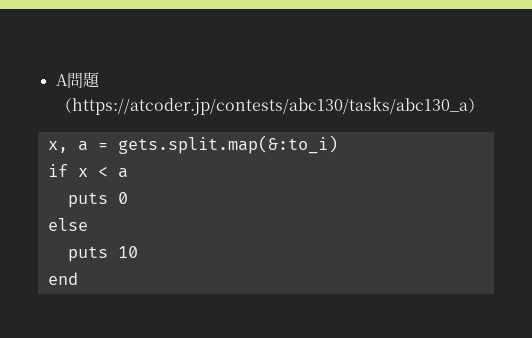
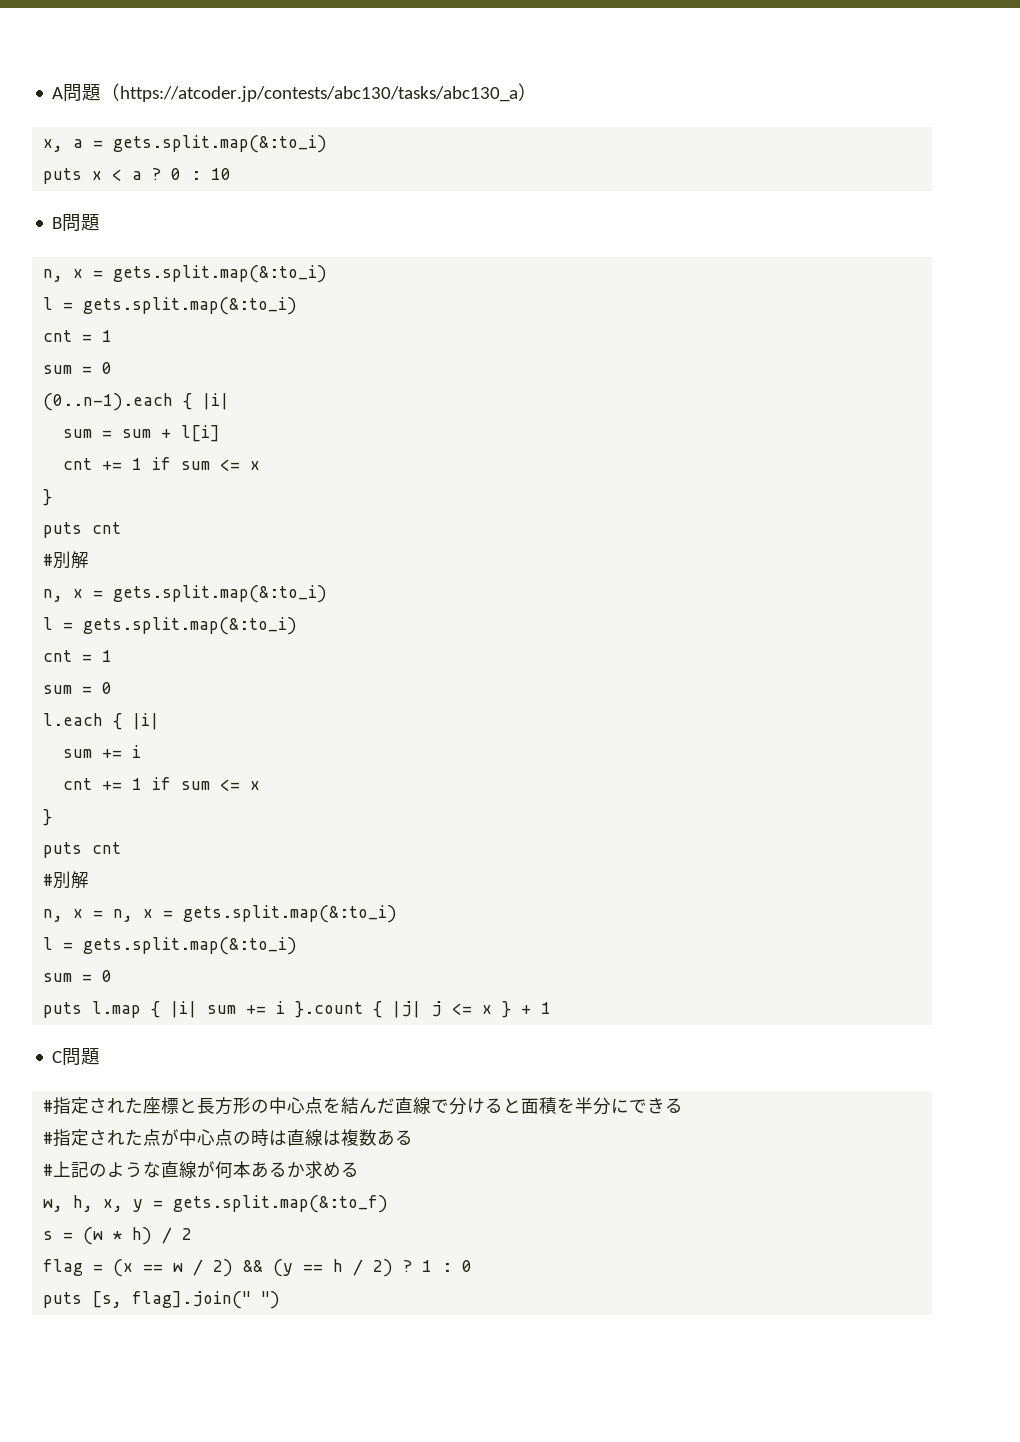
[47,164,68,177] if -> [43,168,83,184] puts
[67,192,128,208] [47,218,88,231] [67,246,138,262] [47,272,78,285] // puts 0 // else // puts 10 // end -> [152,168,232,180] [52,214,101,232] [43,265,328,283] [43,297,298,315] [43,330,113,342] [43,362,113,374] [43,393,230,411] [63,425,221,442] [63,457,261,471] [43,489,53,506] [43,522,122,538] [43,551,90,569] [43,585,328,603] [43,617,298,635] [43,650,113,662] [43,682,113,694] [43,713,160,730] [63,745,142,758] [63,777,261,791] [43,809,53,826] [43,842,122,858] [43,871,90,889] [43,905,398,923] [43,937,298,955] [43,970,113,982] [43,1001,552,1018] [52,1048,101,1066] [43,1097,684,1115] [43,1129,414,1147] [43,1161,360,1178] [43,1195,389,1213] [43,1227,193,1245] [43,1259,473,1277] [43,1291,281,1309] ? 0 : 10 // B問題 // n, x = gets.split.map(&:to_i) // l = gets.split.map(&:to_i) // cnt = 1 // sum = 0 // (0..n-1).each { |i| // sum = sum + l[i] // cnt += 1 if sum <= x // } // puts cnt // #別解 // n, x = gets.split.map(&:to_i) // l = gets.split.map(&:to_i) // cnt = 1 // sum = 0 // l.each { |i| // sum += i // cnt += 1 if sum <= x // } // puts cnt // #別解 // n, x = n, x = gets.split.map(&:to_i) // l = gets.split.map(&:to_i) // sum = 0 // puts l.map { |i| sum += i }.count { |j| j <= x } + 1 // C問題 // #指定された座標と長方形の中心点を結んだ直線で分けると面積を半分にできる // #指定された点が中心点の時は直線は複数ある // #上記のような直線が何本あるか求める // w, h, x, y = gets.split.map(&:to_f) // s = (w * h) / 2 // flag = (x == w / 2) && (y == h / 2) ? 1 : 0 // puts [s, flag].join(" ")

